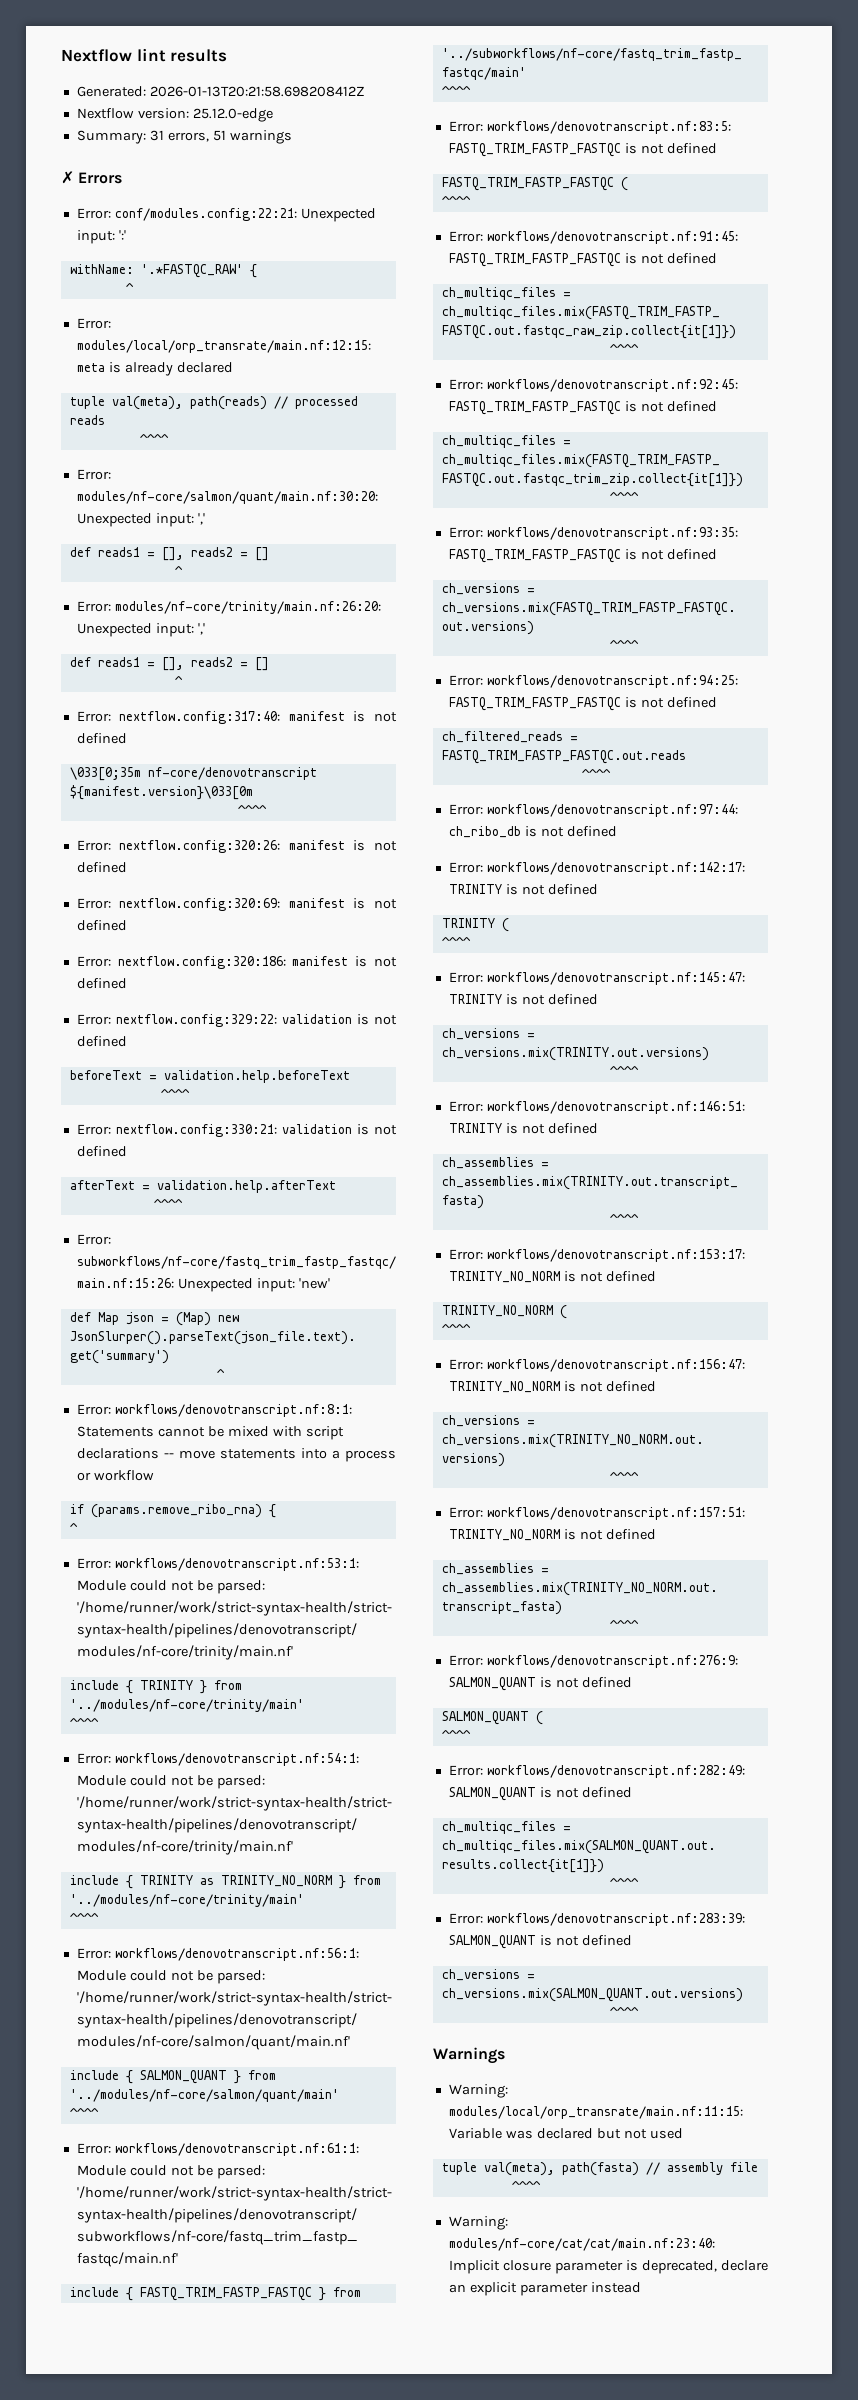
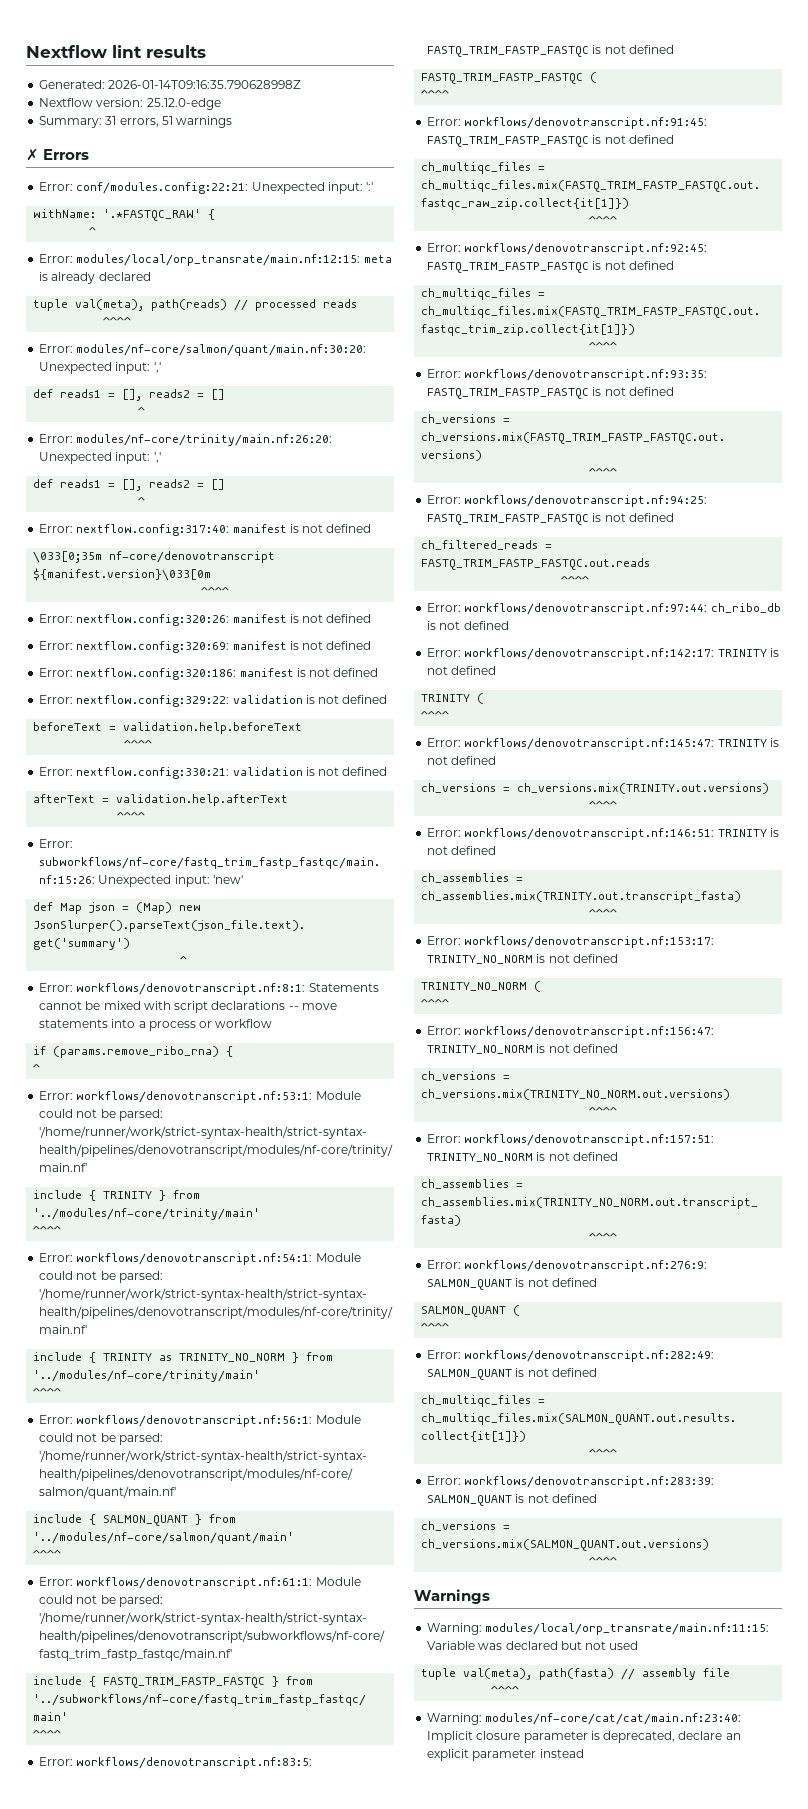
[149,86,365,97] 2026-01-13T20:21:58.698208412Z -> [108,80,302,89] 2026-01-14T09:16:35.790628998Z

